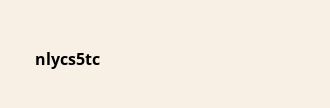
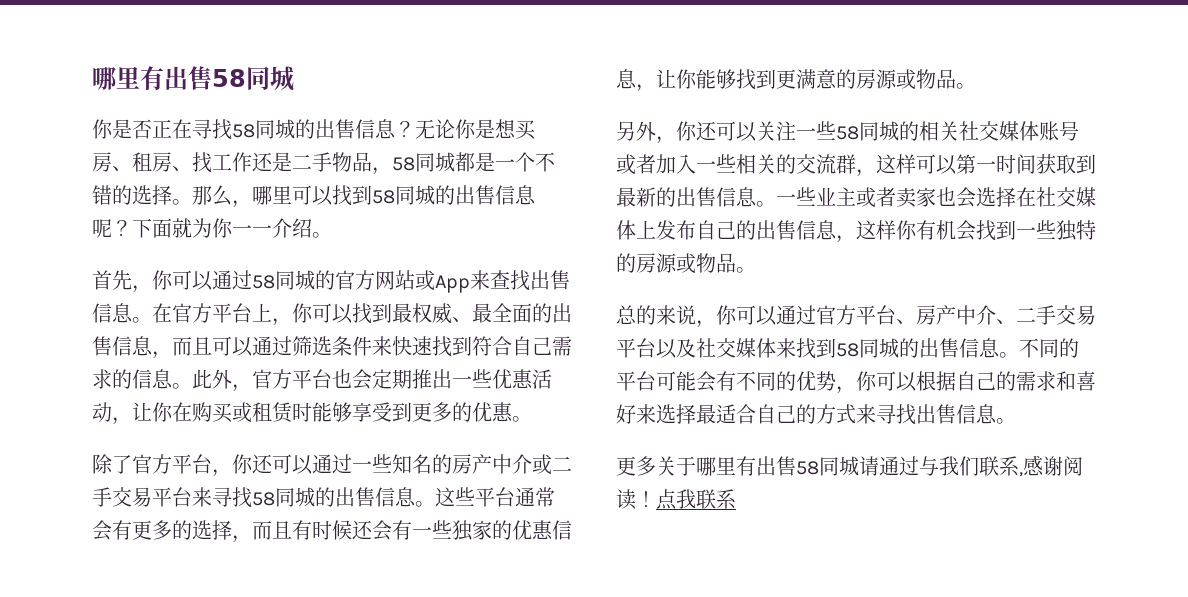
[35,52,100,69] nlycs5tc -> [92,66,294,91] [92,119,536,140] [92,152,555,175] [92,185,536,208] [92,218,332,238] [92,270,570,293] [92,303,572,326] [92,336,572,359] [92,369,552,392] [92,402,532,425] [92,454,572,477] [92,487,555,508] [92,520,572,543] [616,69,976,92] [616,121,1079,144] [616,154,1096,177] [616,187,1096,208] [616,220,1096,243] [616,253,756,274] [616,305,1096,328] [616,338,1079,359] [616,371,1096,394] [616,404,1016,425] [616,455,1083,477] [616,489,736,510] 哪里有出售58同城 // 你是否正在寻找58同城的出售信息？无论你是想买房、租房、找工作还是二手物品，58同城都是一个不错的选择。那么，哪里可以找到58同城的出售信息呢？下面就为你一一介绍。 // 首先，你可以通过58同城的官方网站或App来查找出售信息。在官方平台上，你可以找到最权威、最全面的出售信息，而且可以通过筛选条件来快速找到符合自己需求的信息。此外，官方平台也会定期推出一些优惠活动，让你在购买或租赁时能够享受到更多的优惠。 // 除了官方平台，你还可以通过一些知名的房产中介或二手交易平台来寻找58同城的出售信息。这些平台通常会有更多的选择，而且有时候还会有一些独家的优惠信息，让你能够找到更满意的房源或物品。 // 另外，你还可以关注一些58同城的相关社交媒体账号或者加入一些相关的交流群，这样可以第一时间获取到最新的出售信息。一些业主或者卖家也会选择在社交媒体上发布自己的出售信息，这样你有机会找到一些独特的房源或物品。 // 总的来说，你可以通过官方平台、房产中介、二手交易平台以及社交媒体来找到58同城的出售信息。不同的平台可能会有不同的优势，你可以根据自己的需求和喜好来选择最适合自己的方式来寻找出售信息。 // 更多关于哪里有出售58同城请通过与我们联系,感谢阅读！点我联系

